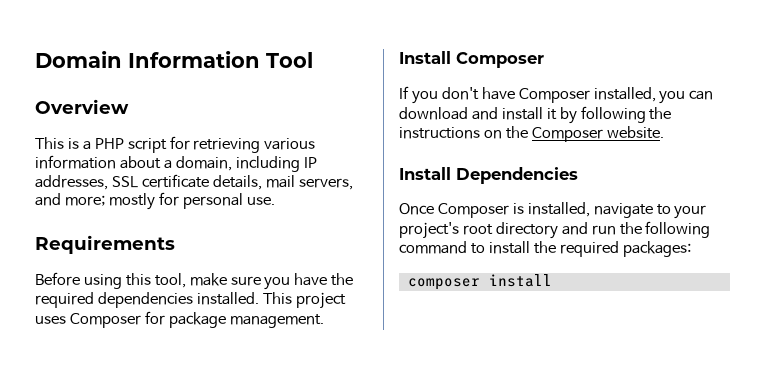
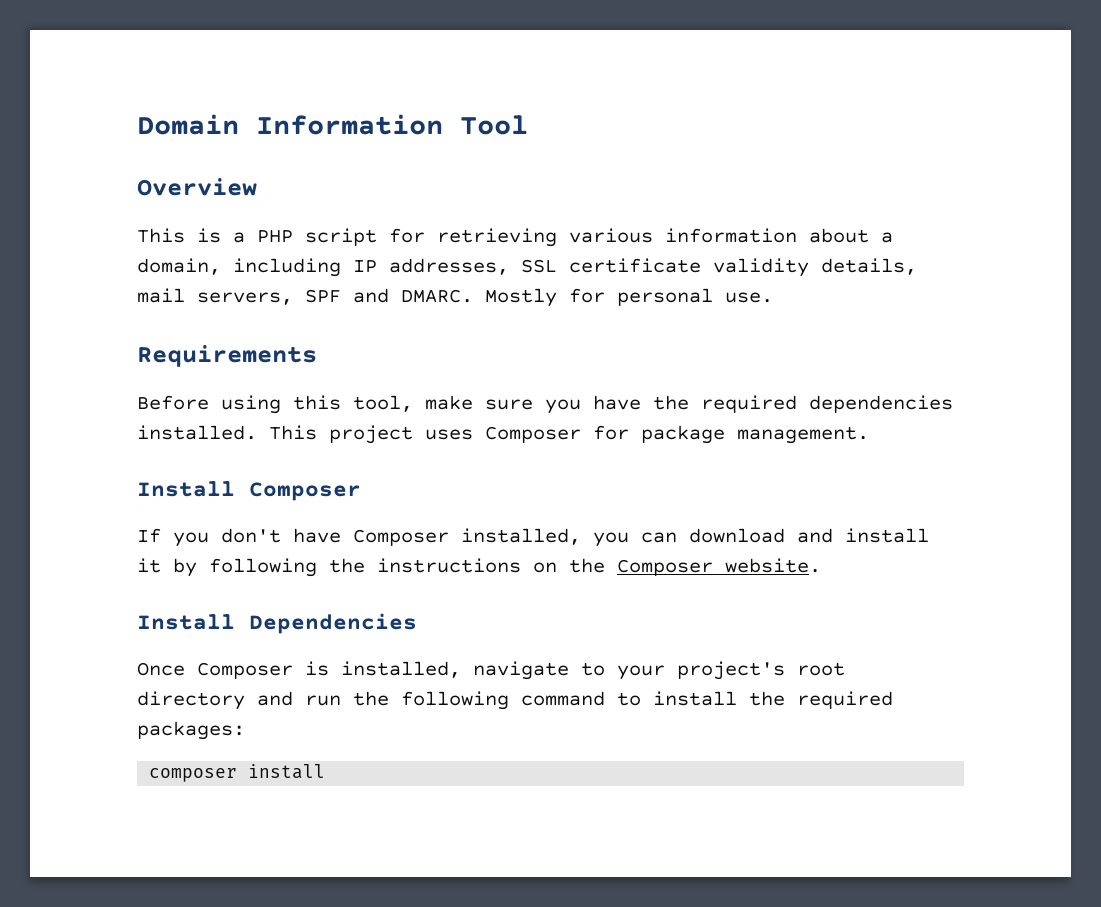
(209, 181) none -> [713,258,809,277] validity
[35,193,155,210] and more; mostly -> [305,288,557,307] SPF and DMARC. Mostly

